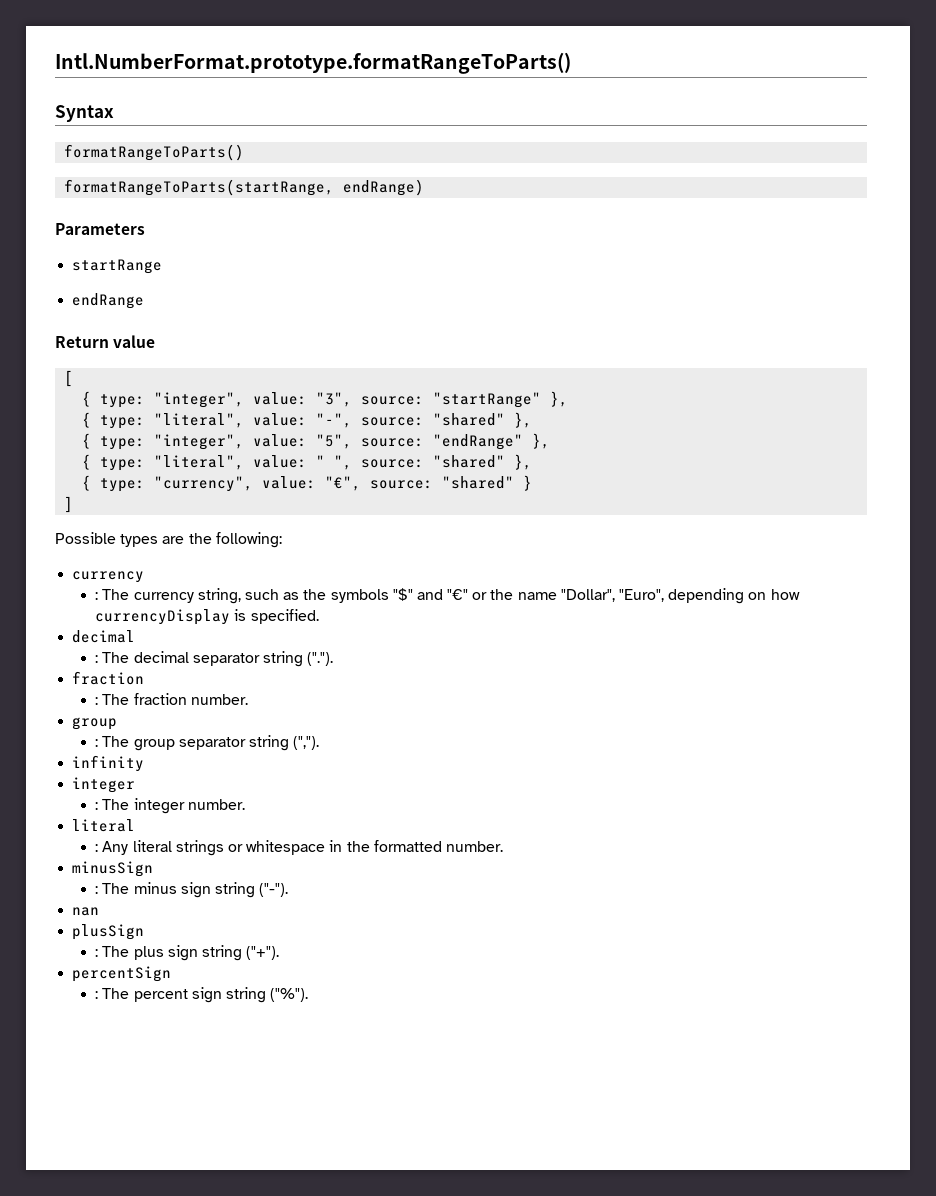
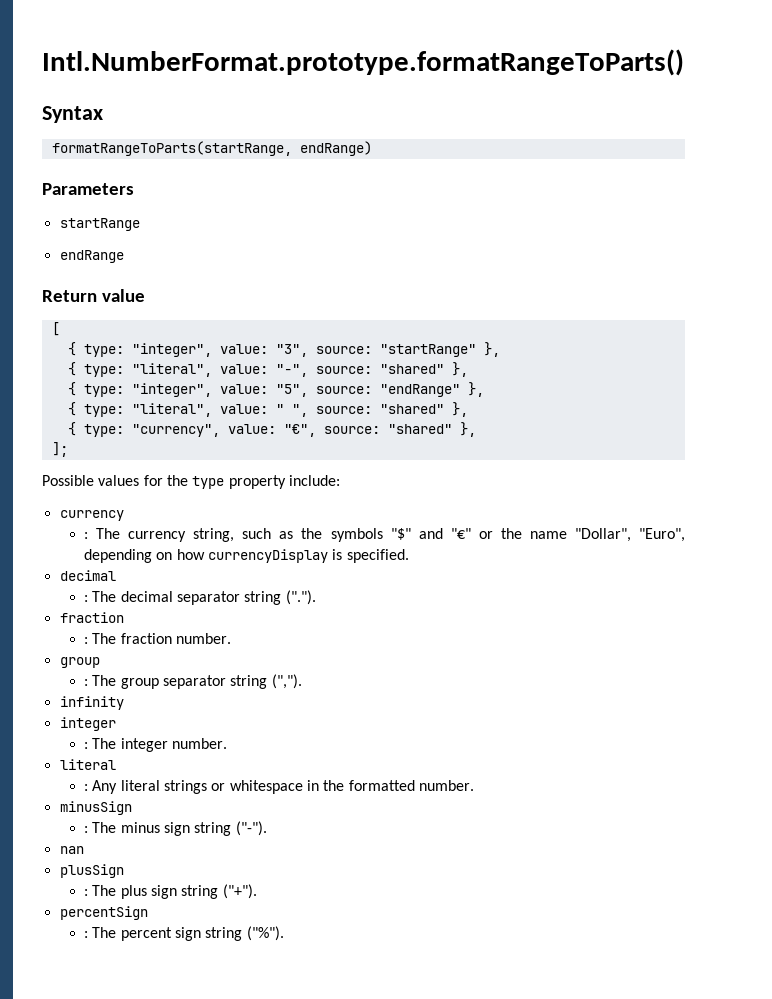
[64,144,245,161] // formatRangeToParts() -> (103, 114) none
[523,475,533,491] [64,496,74,513] } // ] -> [459,422,476,437] [51,442,68,457] }, // ];
[120,532,282,548] types are the following: -> [98,475,340,489] values for the type property include:

